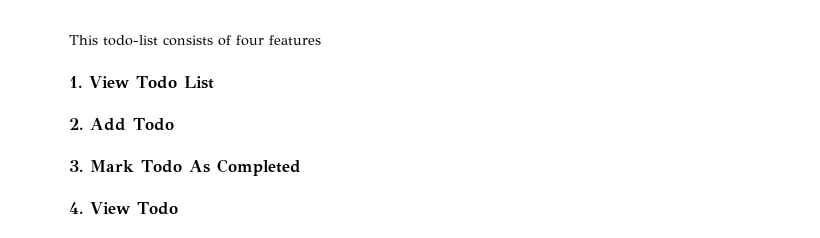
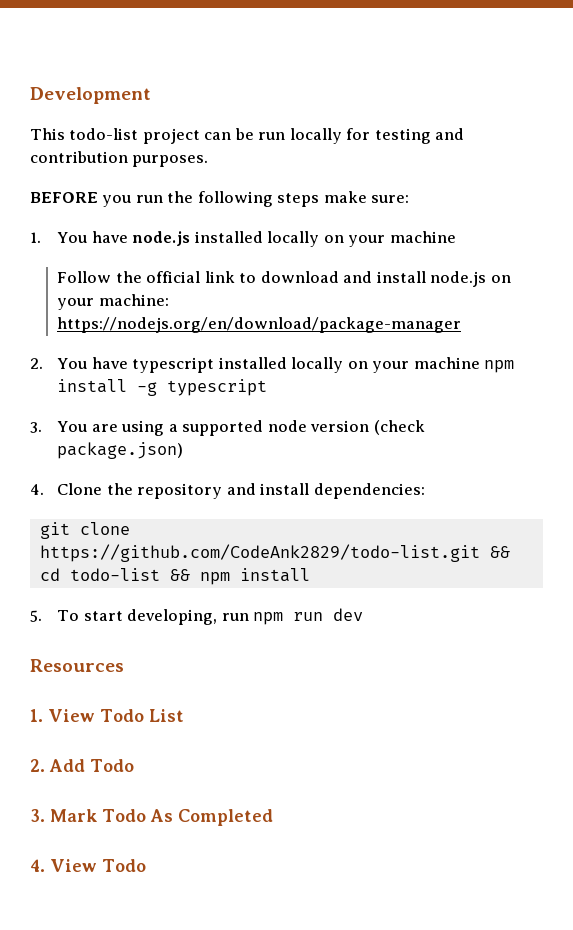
(69, 40) none -> [30,87,151,104] Development //
[163,35,321,46] consists of four features -> [142,128,465,144] [30,151,209,167] [30,191,410,207] [30,231,456,247] [57,271,511,287] [57,294,169,310] [57,317,462,333] [30,357,515,373] [57,379,268,396] [30,420,425,436] [57,442,184,459] [30,483,425,499] [39,522,130,539] [39,544,510,562] [39,568,310,585] [30,608,364,625] [30,659,124,672] project can be run locally for testing and contribution purposes. // BEFORE you run the following steps make sure: // 1. You have node.js installed locally on your machine // Follow the official link to download and install node.js on your machine: https://nodejs.org/en/download/package-manager // 2. You have typescript installed locally on your machine npm install -g typescript // 3. You are using a supported node version (check package.json) // 4. Clone the repository and install dependencies: // git clone https://github.com/CodeAnk2829/todo-list.git && cd todo-list && npm install // 5. To start developing, run npm run dev // Resources

